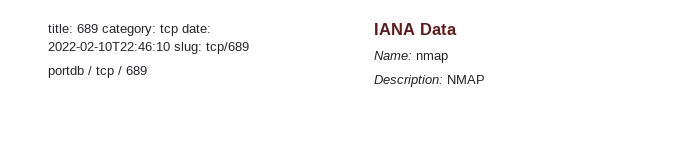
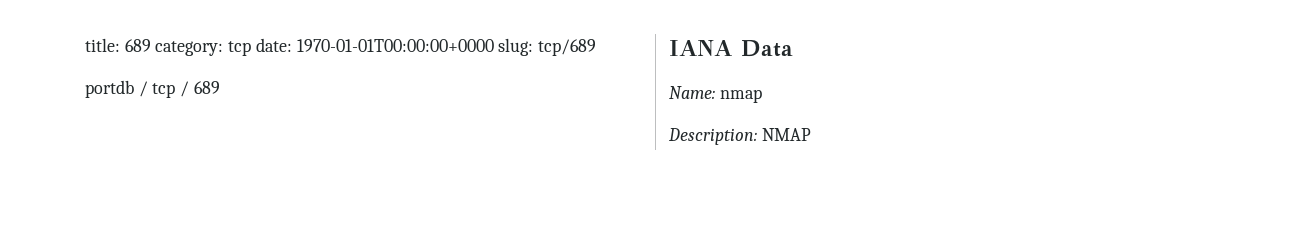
[48,42,170,51] 2022-02-10T22:46:10 -> [296,39,494,52] 1970-01-01T00:00:00+0000

